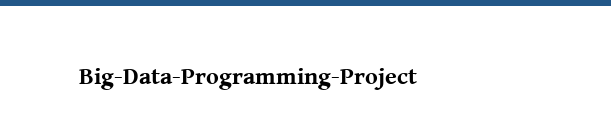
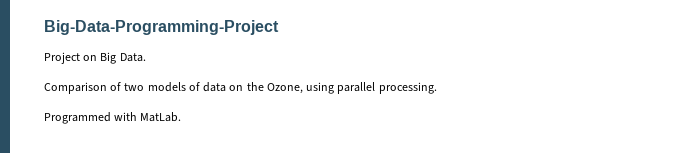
(417, 79) none -> [44,52,146,64] [44,82,437,94] [44,112,182,124] // Project on Big Data. // Comparison of two models of data on the Ozone, using parallel processing. // Programmed with MatLab.

